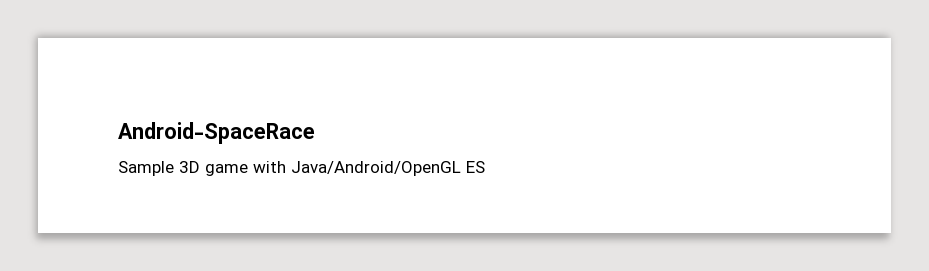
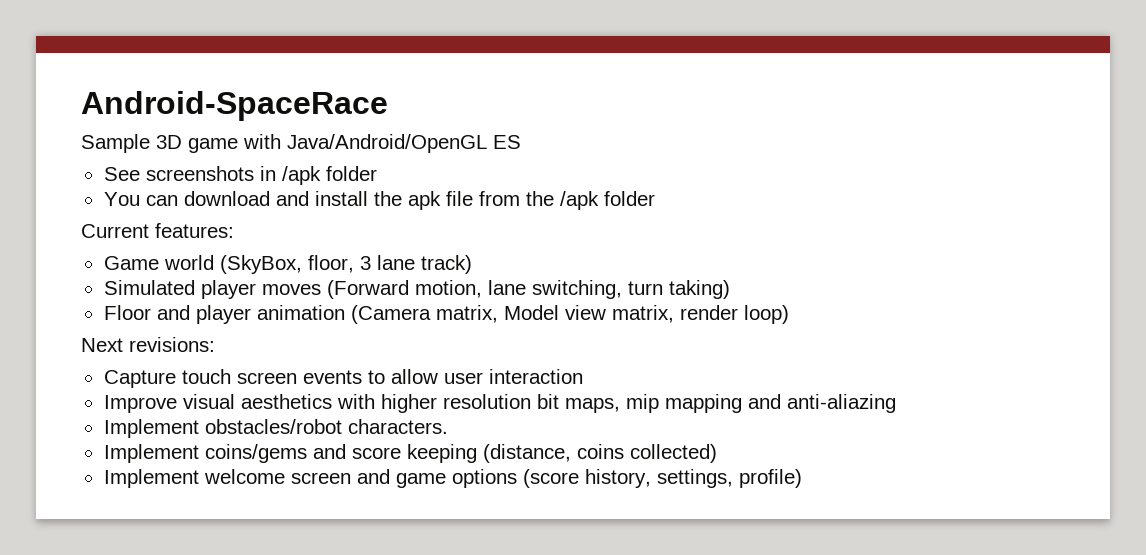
(485, 167) none -> [103,166,377,185] [103,191,655,210] [81,223,234,238] [103,255,472,274] [103,280,730,299] [103,305,789,324] [81,337,215,352] [103,369,583,388] [103,394,896,413] [103,419,448,438] [103,444,717,463] [103,469,802,488] // See screenshots in /apk folder // You can download and install the apk file from the /apk folder // Current features: // Game world (SkyBox, floor, 3 lane track) // Simulated player moves (Forward motion, lane switching, turn taking) // Floor and player animation (Camera matrix, Model view matrix, render loop) // Next revisions: // Capture touch screen events to allow user interaction // Improve visual aesthetics with higher resolution bit maps, mip mapping and anti-aliazing // Implement obstacles/robot characters. // Implement coins/gems and score keeping (distance, coins collected) // Implement welcome screen and game options (score history, settings, profile)

